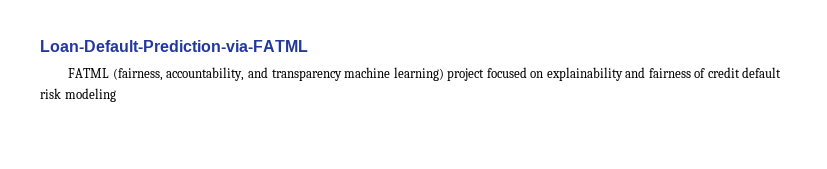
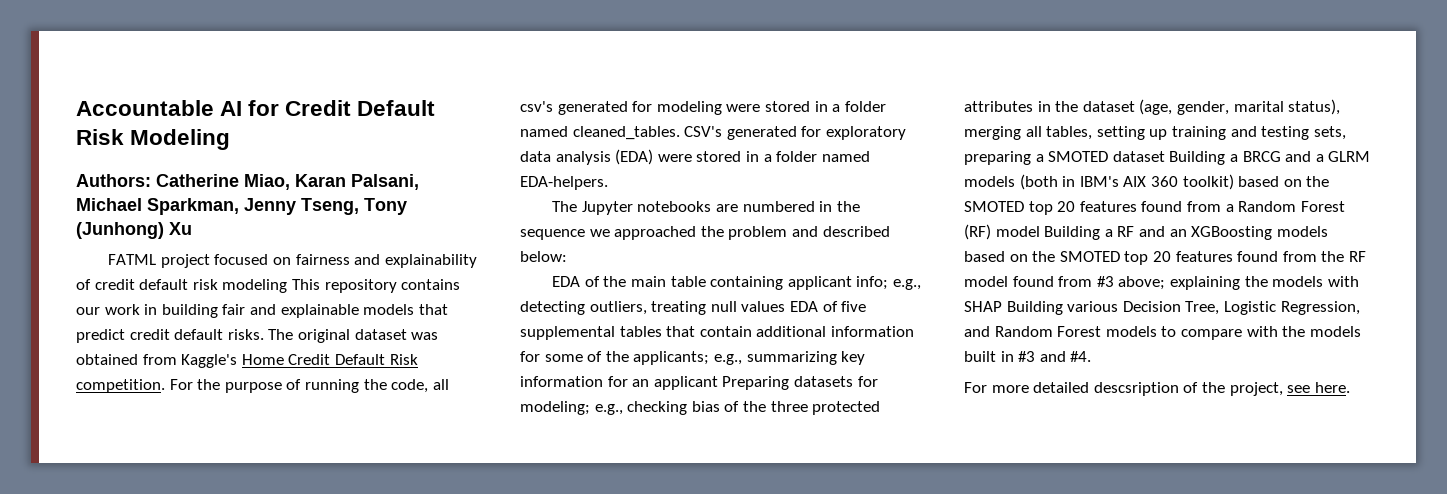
[40,40,308,52] [68,67,691,81] Loan-Default-Prediction-via-FATML // FATML (fairness, accountability, and transparency machine learning) project focused on explainability and fairness -> [76,100,436,116] [76,129,231,150] [76,174,419,190] [76,198,407,215] [76,222,192,239] [108,254,477,268] Accountable AI for Credit Default Risk Modeling // Authors: Catherine Miao, Karan Palsani, Michael Sparkman, Jenny Tseng, Tony (Junhong) Xu // FATML project focused on fairness and explainability
(116, 95) none -> [291,279,461,293] [76,304,448,318] [76,329,439,343] [76,354,418,368] [76,379,449,393] [520,101,886,115] [520,126,906,140] [520,149,870,165] [520,176,608,190] [552,201,860,215] [520,226,890,240] [520,251,567,262] [552,276,921,290] [520,301,867,315] [520,326,914,340] [520,351,866,365] [520,376,878,390] [520,401,881,415] [964,99,1341,115] [964,126,1346,140] [964,151,1371,165] [964,174,1330,190] [964,201,1345,215] [964,224,1328,240] [964,251,1366,265] [964,276,1359,290] [964,301,1360,315] [964,326,1361,340] [964,351,1092,362] [964,382,1350,396] This repository contains our work in building fair and explainable models that predict credit default risks. The original dataset was obtained from Kaggle's Home Credit Default Risk competition. For the purpose of running the code, all csv's generated for modeling were stored in a folder named cleaned_tables. CSV's generated for exploratory data analysis (EDA) were stored in a folder named EDA-helpers. // The Jupyter notebooks are numbered in the sequence we approached the problem and described below: // EDA of the main table containing applicant info; e.g., detecting outliers, treating null values EDA of five supplemental tables that contain additional information for some of the applicants; e.g., summarizing key information for an applicant Preparing datasets for modeling; e.g., checking bias of the three protected attributes in the dataset (age, gender, marital status), merging all tables, setting up training and testing sets, preparing a SMOTED dataset Building a BRCG and a GLRM models (both in IBM's AIX 360 toolkit) based on the SMOTED top 20 features found from a Random Forest (RF) model Building a RF and an XGBoosting models based on the SMOTED top 20 features found from the RF model found from #3 above; explaining the models with SHAP Building various Decision Tree, Logistic Regression, and Random Forest models to compare with the models built in #3 and #4. // For more detailed descsription of the project, see here.

